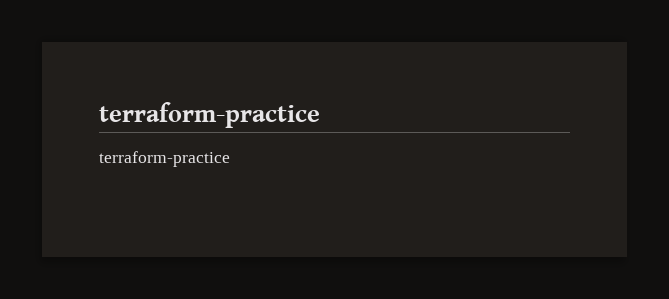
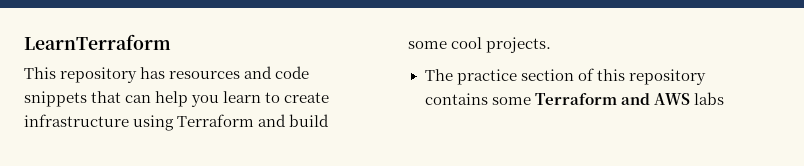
[99,102,320,128] [99,151,230,167] terraform-practice // terraform-practice -> [24,34,171,50] [24,66,310,83] [24,91,330,107] [24,114,330,131] [408,37,552,53] [424,68,706,85] [424,92,724,105] LearnTerraform // This repository has resources and code snippets that can help you learn to create infrastructure using Terraform and build some cool projects. // The practice section of this repository contains some Terraform and AWS labs

